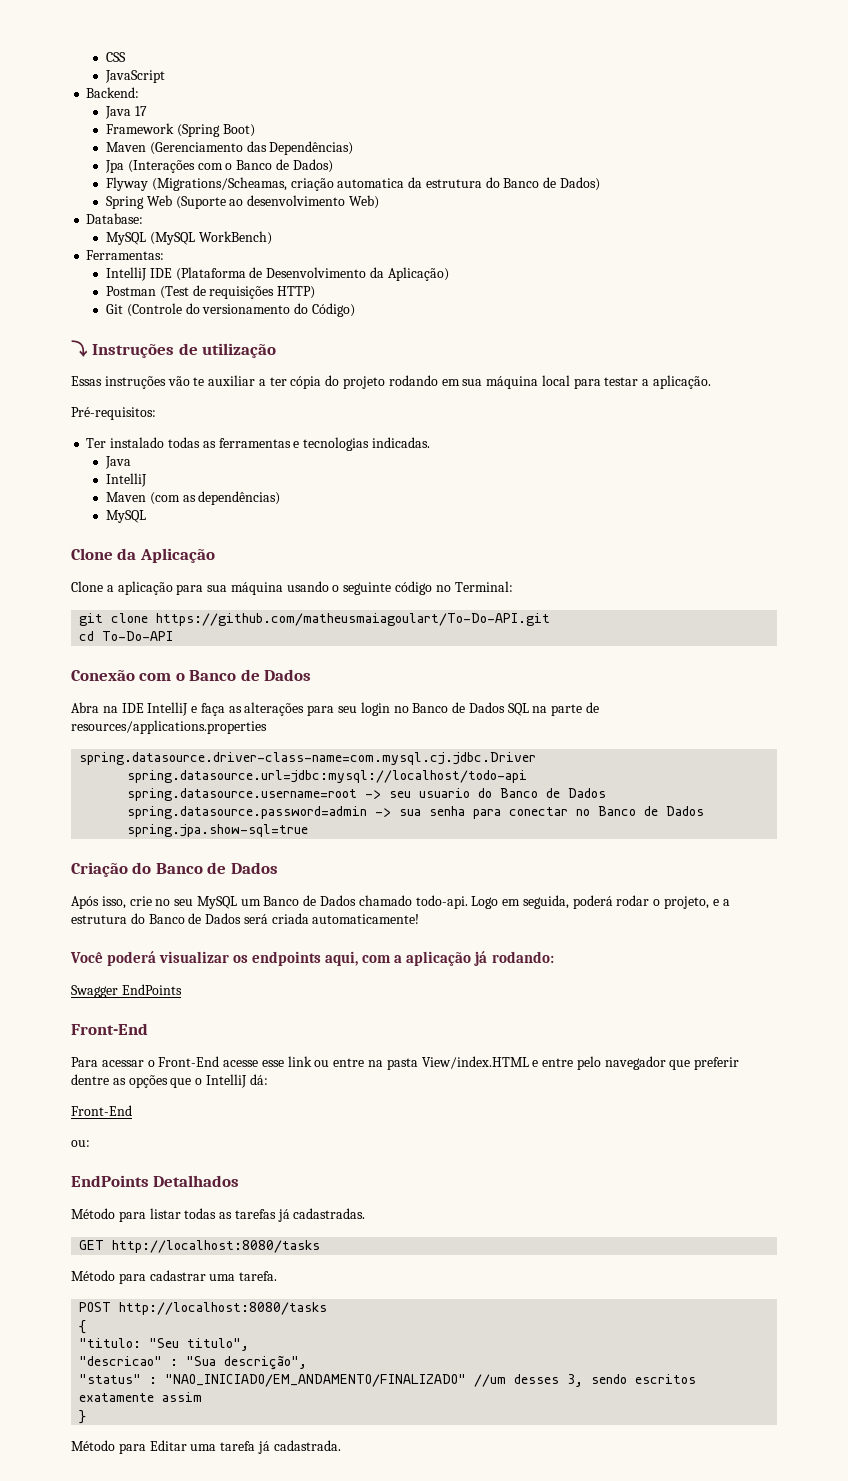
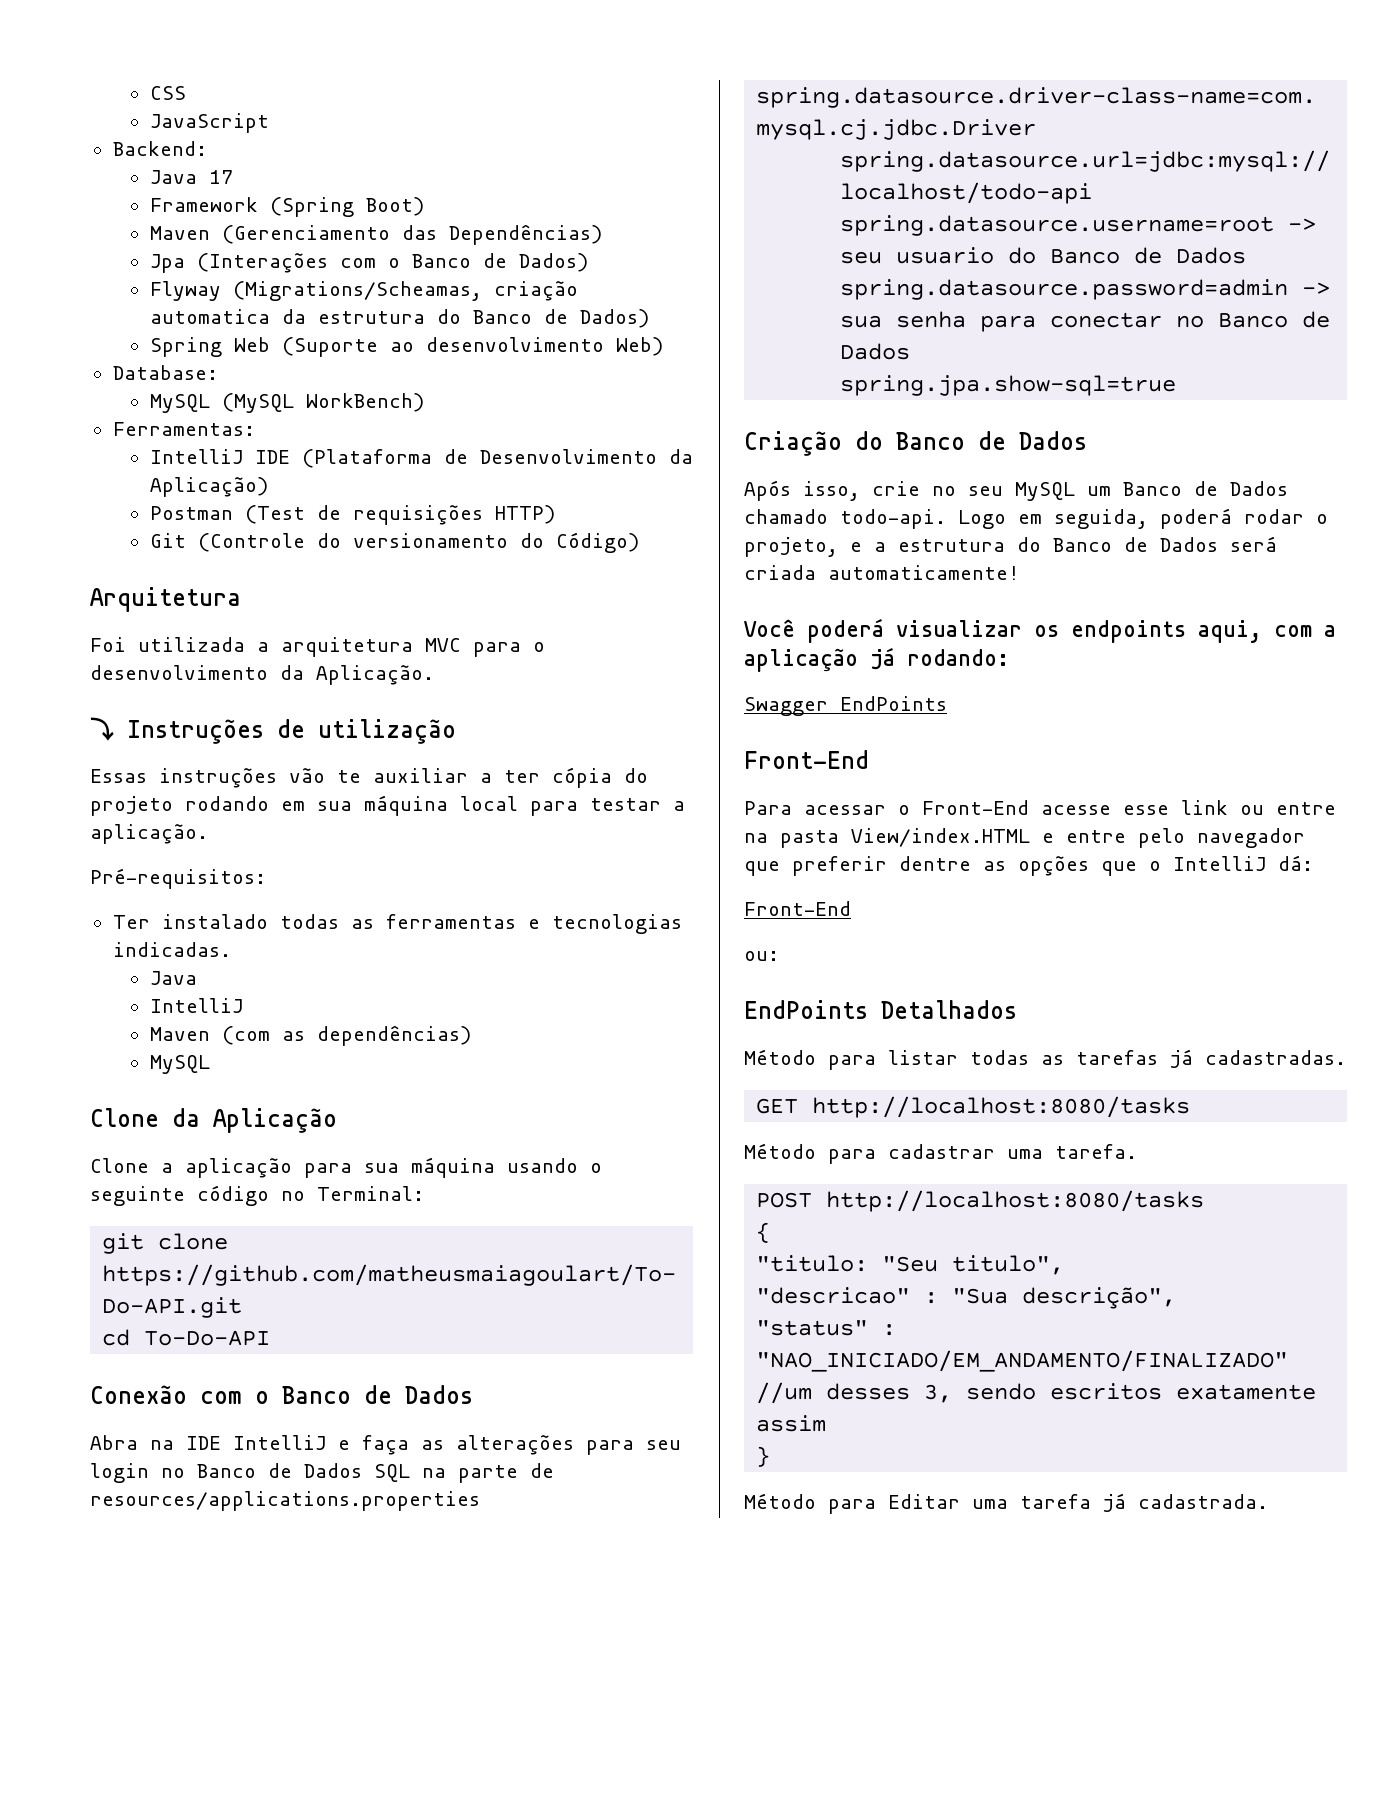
(355, 310) none -> [90,587,241,612] [90,637,545,657] [90,665,434,685] // Arquitetura // Foi utilizada a arquitetura MVC para o desenvolvimento da Aplicação.

